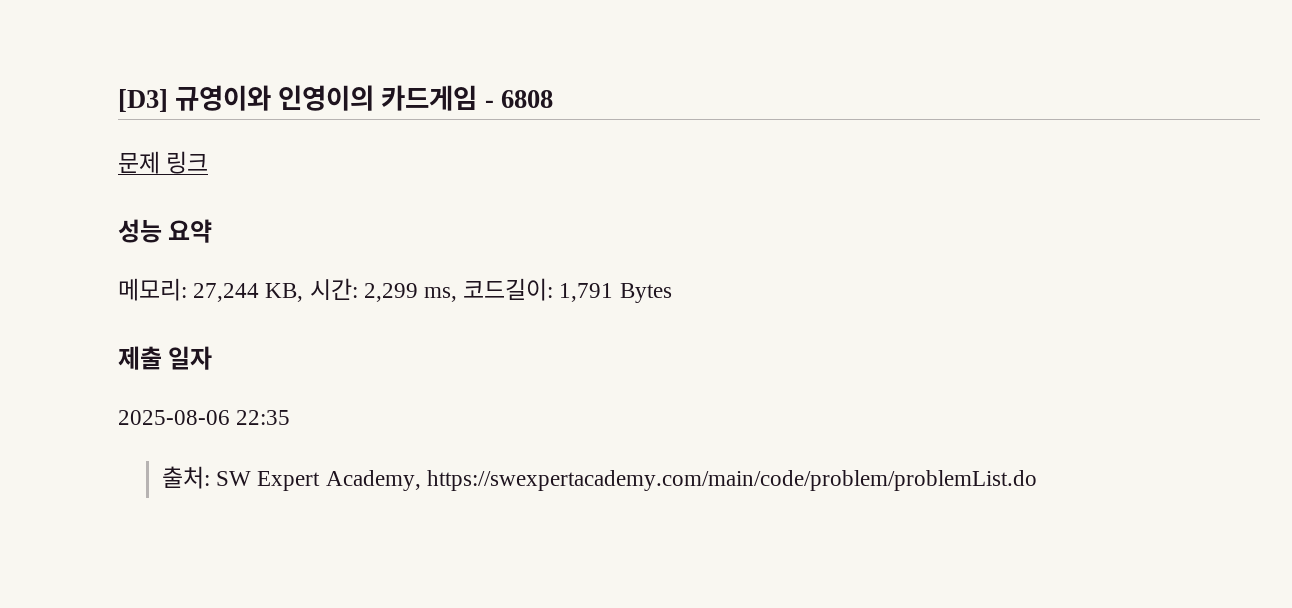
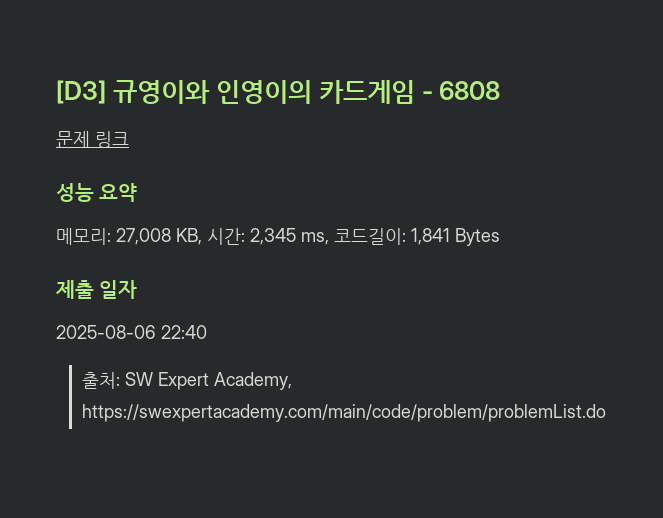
[193,283,260,302] 27,244 -> [116,228,171,245] 27,008
[363,283,418,302] 2,299 -> [250,228,296,245] 2,345
[559,283,614,302] 1,791 -> [411,228,450,245] 1,841
[236,410,291,425] 22:35 -> [161,325,207,339] 22:40

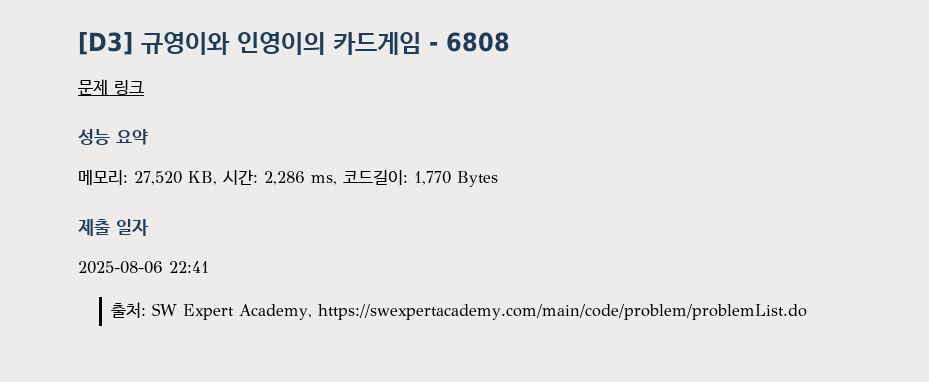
[116,228,171,245] 27,008 -> [134,171,182,185] 27,520
[250,228,296,245] 2,345 -> [264,171,305,185] 2,286
[411,228,450,245] 1,841 -> [414,171,451,185] 1,770
[161,325,207,339] 22:40 -> [169,261,209,273] 22:41

